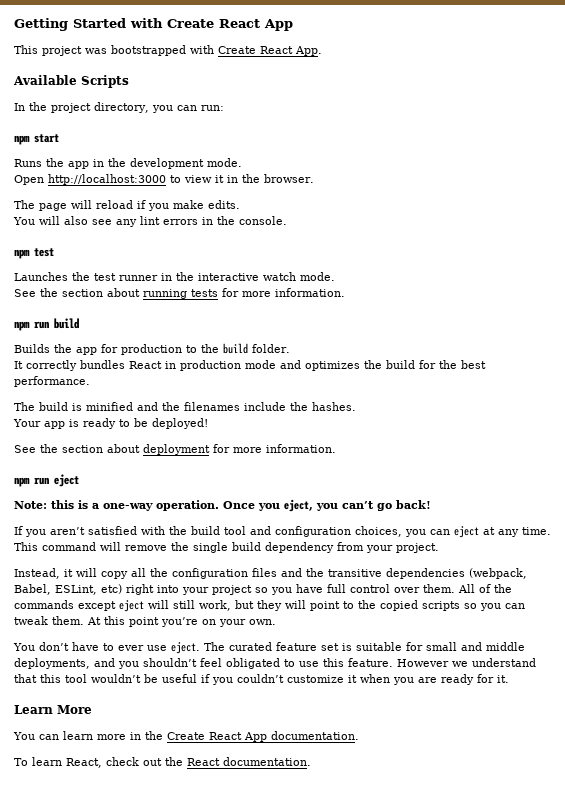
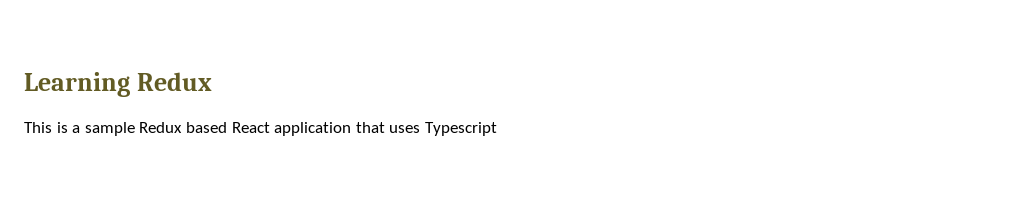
[14,18,293,31] [14,45,322,56] [13,75,129,88] [14,102,224,113] [14,134,59,145] [14,158,242,169] [14,174,314,185] [14,200,240,211] [13,216,287,227] [14,248,54,259] [14,272,335,281] [14,288,345,299] [14,318,79,331] [14,343,290,355] [14,360,486,371] [14,376,90,387] [14,402,356,411] [13,418,208,429] [14,444,336,455] [14,474,79,487] [14,499,431,512] [14,526,551,538] [14,542,439,553] [14,568,527,579] [14,584,512,595] [14,600,525,612] [14,616,276,627] [13,642,525,654] [14,658,536,669] [14,674,509,685] [14,705,92,714] [13,731,359,742] [14,757,311,768] Getting Started with Create React App // This project was bootstrapped with Create React App. // Available Scripts // In the project directory, you can run: // npm start // Runs the app in the development mode. // Open http://localhost:3000 to view it in the browser. // The page will reload if you make edits. // You will also see any lint errors in the console. // npm test // Launches the test runner in the interactive watch mode. // See the section about running tests for more information. // npm run build // Builds the app for production to the build folder. // It correctly bundles React in production mode and optimizes the build for the best performance. // The build is minified and the filenames include the hashes. // Your app is ready to be deployed! // See the section about deployment for more information. // npm run eject // Note: this is a one-way operation. Once you eject, you can’t go back! // If you aren’t satisfied with the build tool and configuration choices, you can eject at any time. This command will remove the single build dependency from your project. // Instead, it will copy all the configuration files and the transitive dependencies (webpack, Babel, ESLint, etc) right into your project so you have full control over them. All of the commands except eject will still work, but they will point to the copied scripts so you can tweak them. At this point you’re on your own. // You don’t have to ever use eject. The curated feature set is suitable for small and middle deployments, and you shouldn’t feel obligated to use this feature. However we understand that this tool wouldn’t be useful if you couldn’t customize it when you are ready for it. // Learn More // You can learn more in the Create React App documentation. // To learn React, check out the React documentation. -> [24,72,212,97] [24,122,497,136] Learning Redux // This is a sample Redux based React application that uses Typescript

